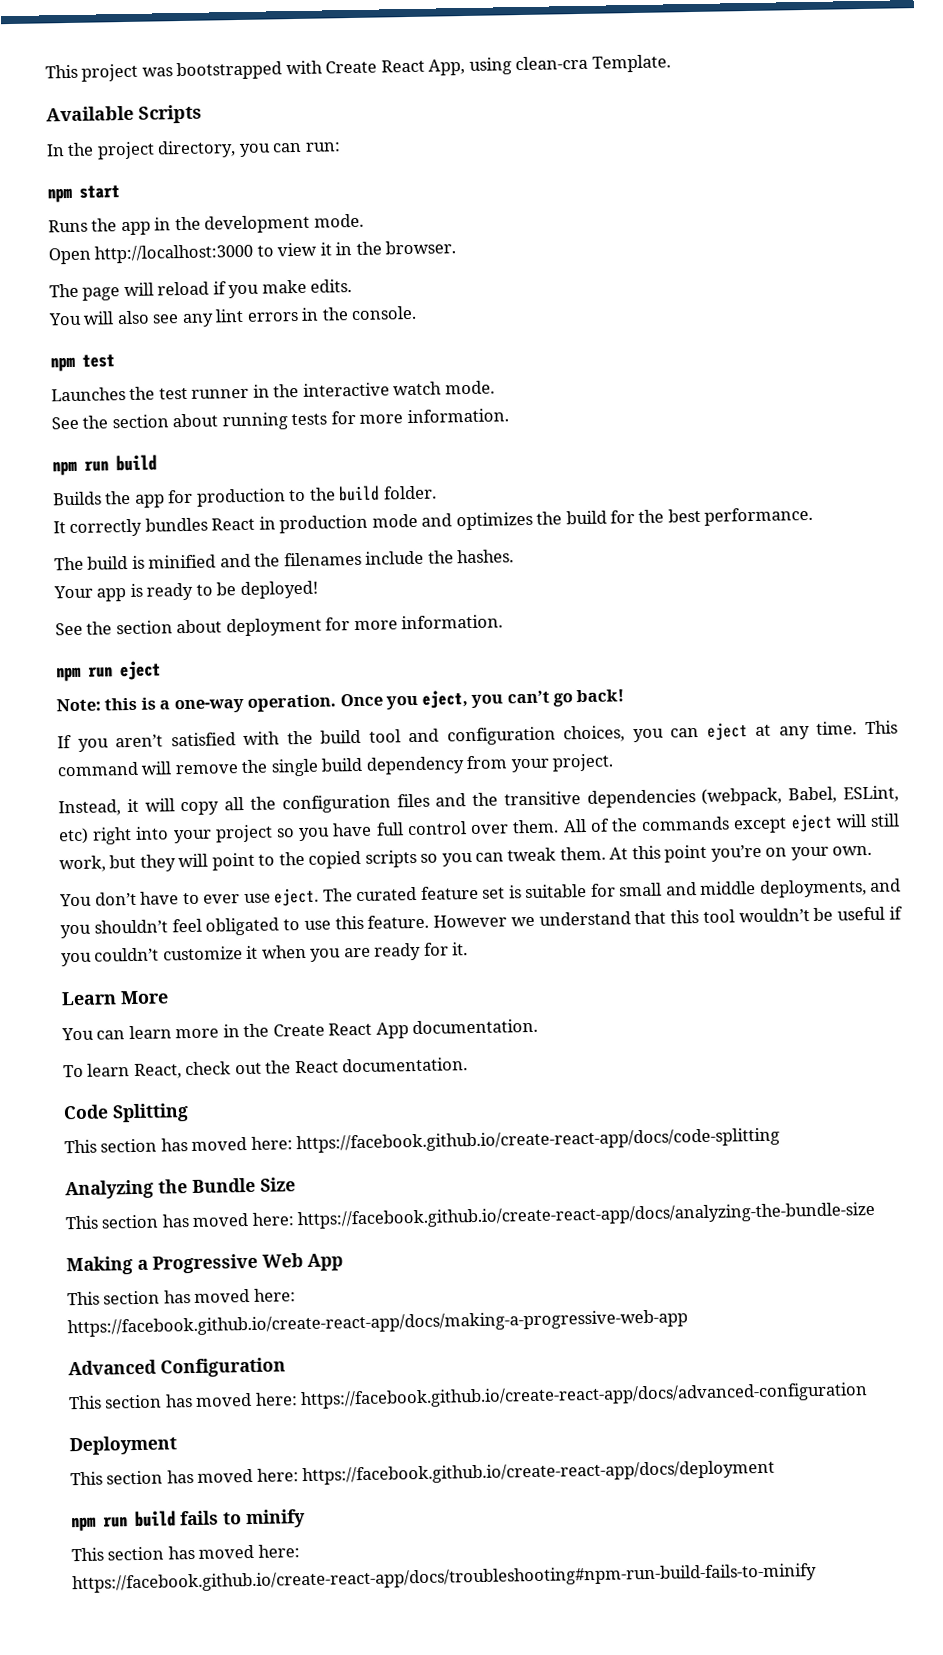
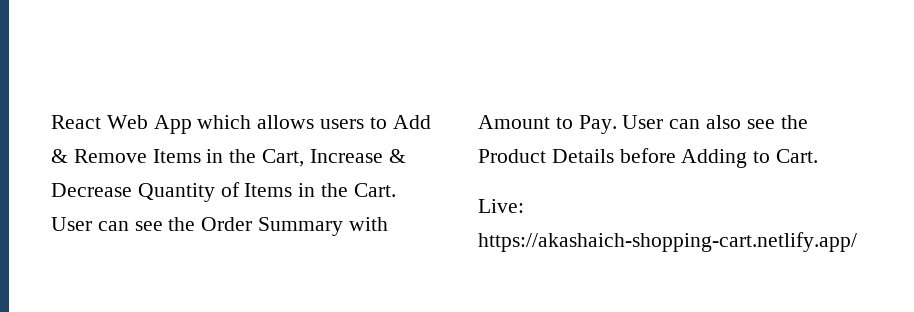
[45,54,671,82] [46,104,202,124] [46,140,341,160] [47,185,120,203] [48,213,364,236] [48,240,457,265] [49,279,353,301] [48,305,418,328] [50,354,115,372] [51,380,495,402] [51,408,509,431] [52,454,157,476] [53,485,437,508] [53,506,814,538] [54,549,515,571] [53,580,318,602] [55,614,504,637] [56,660,161,682] [56,689,625,714] [57,720,898,752] [57,753,615,777] [58,785,900,817] [58,813,901,845] [59,844,873,873] [59,878,901,907] [60,906,903,939] [61,942,469,967] [61,990,169,1006] [61,1018,539,1041] [63,1057,469,1079] [63,1103,189,1123] [64,1127,781,1154] [65,1177,296,1200] [65,1201,876,1230] [66,1253,343,1276] [67,1288,296,1306] [67,1309,688,1338] [68,1357,286,1378] [68,1382,869,1410] [69,1435,177,1456] [70,1459,776,1486] [71,1509,306,1532] [71,1544,300,1562] [72,1563,817,1594] This project was bootstrapped with Create React App, using clean-cra Template. // Available Scripts // In the project directory, you can run: // npm start // Runs the app in the development mode. // Open http://localhost:3000 to view it in the browser. // The page will reload if you make edits. // You will also see any lint errors in the console. // npm test // Launches the test runner in the interactive watch mode. // See the section about running tests for more information. // npm run build // Builds the app for production to the build folder. // It correctly bundles React in production mode and optimizes the build for the best performance. // The build is minified and the filenames include the hashes. // Your app is ready to be deployed! // See the section about deployment for more information. // npm run eject // Note: this is a one-way operation. Once you eject, you can’t go back! // If you aren’t satisfied with the build tool and configuration choices, you can eject at any time. This command will remove the single build dependency from your project. // Instead, it will copy all the configuration files and the transitive dependencies (webpack, Babel, ESLint, etc) right into your project so you have full control over them. All of the commands except eject will still work, but they will point to the copied scripts so you can tweak them. At this point you’re on your own. // You don’t have to ever use eject. The curated feature set is suitable for small and middle deployments, and you shouldn’t feel obligated to use this feature. However we understand that this tool wouldn’t be useful if you couldn’t customize it when you are ready for it. // Learn More // You can learn more in the Create React App documentation. // To learn React, check out the React documentation. // Code Splitting // This section has moved here: https://facebook.github.io/create-react-app/docs/code-splitting // Analyzing the Bundle Size // This section has moved here: https://facebook.github.io/create-react-app/docs/analyzing-the-bundle-size // Making a Progressive Web App // This section has moved here: https://facebook.github.io/create-react-app/docs/making-a-progressive-web-app // Advanced Configuration // This section has moved here: https://facebook.github.io/create-react-app/docs/advanced-configuration // Deployment // This section has moved here: https://facebook.github.io/create-react-app/docs/deployment // npm run build fails to minify // This section has moved here: https://facebook.github.io/create-react-app/docs/troubleshooting#npm-run-build-fails-to-minify -> [51,115,431,134] [51,149,406,167] [51,182,396,202] [51,217,388,236] [478,115,808,134] [478,148,819,168] [478,199,524,213] [478,232,857,252] React Web App which allows users to Add & Remove Items in the Cart, Increase & Decrease Quantity of Items in the Cart. User can see the Order Summary with Amount to Pay. User can also see the Product Details before Adding to Cart. // Live: https://akashaich-shopping-cart.netlify.app/

